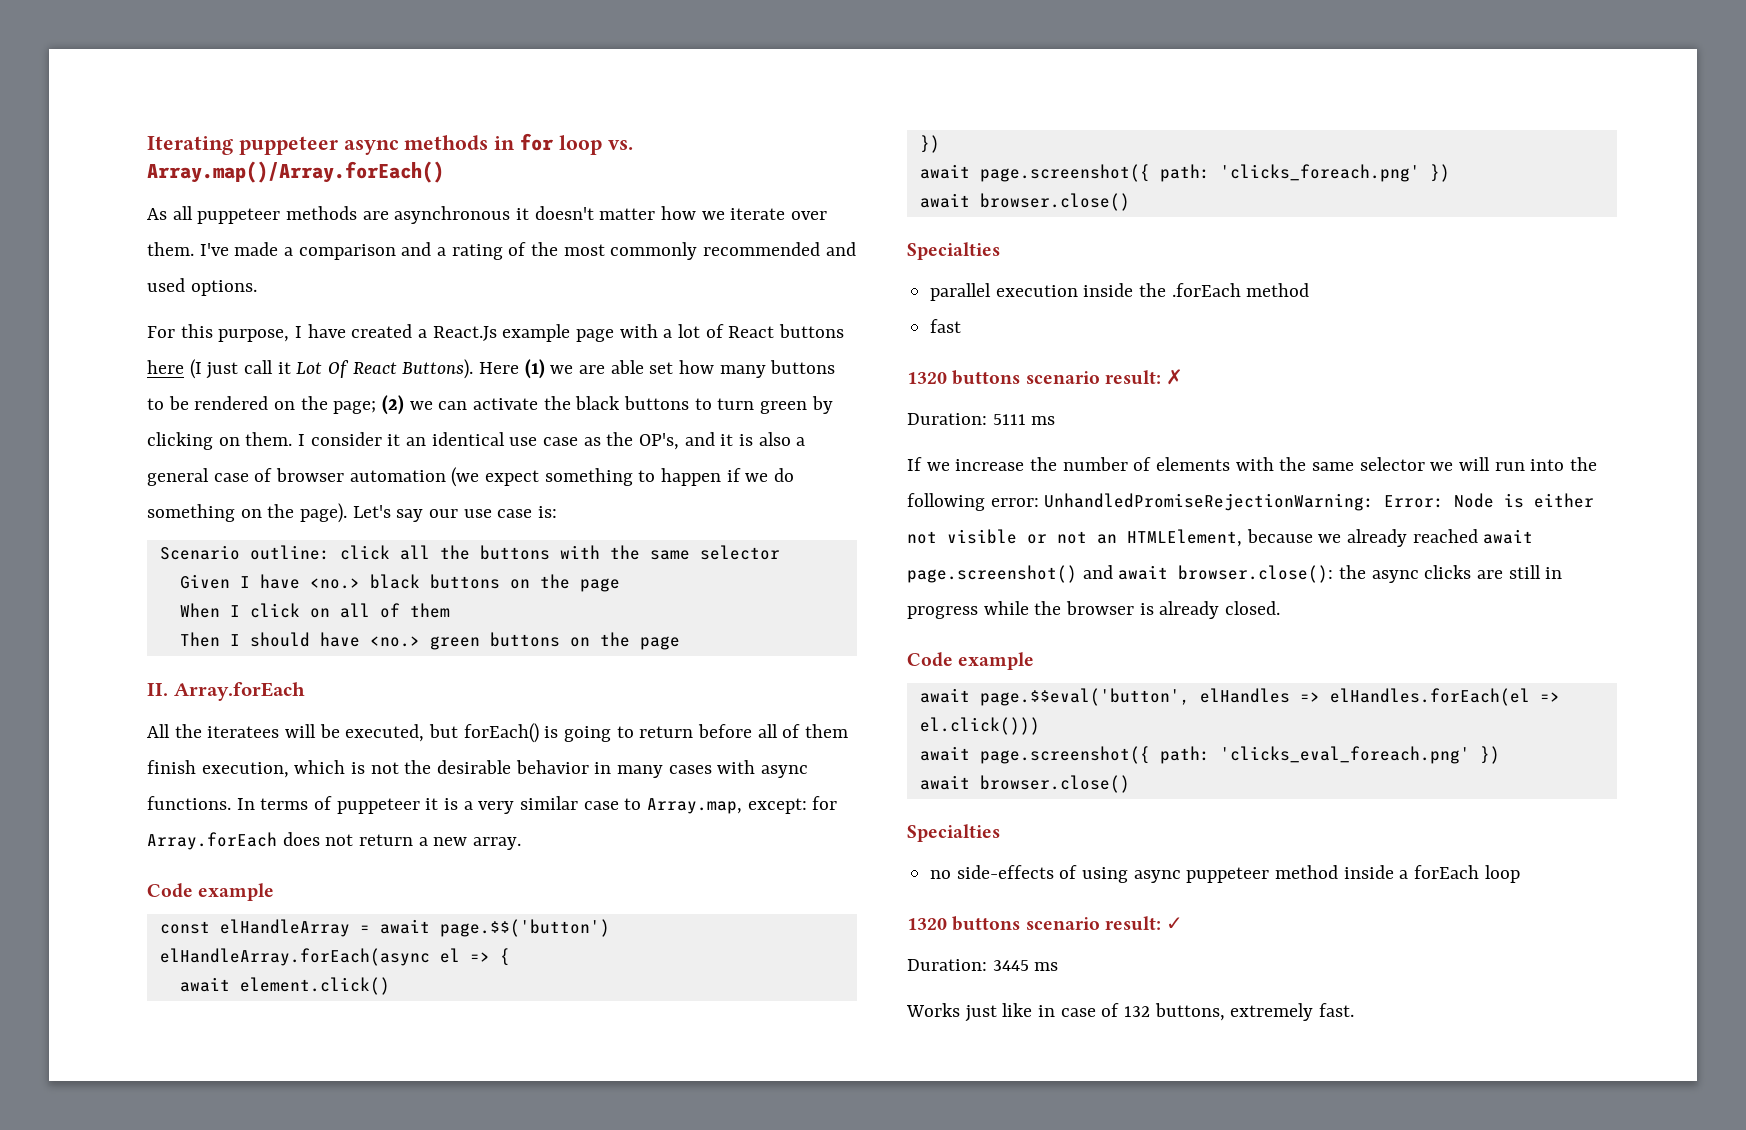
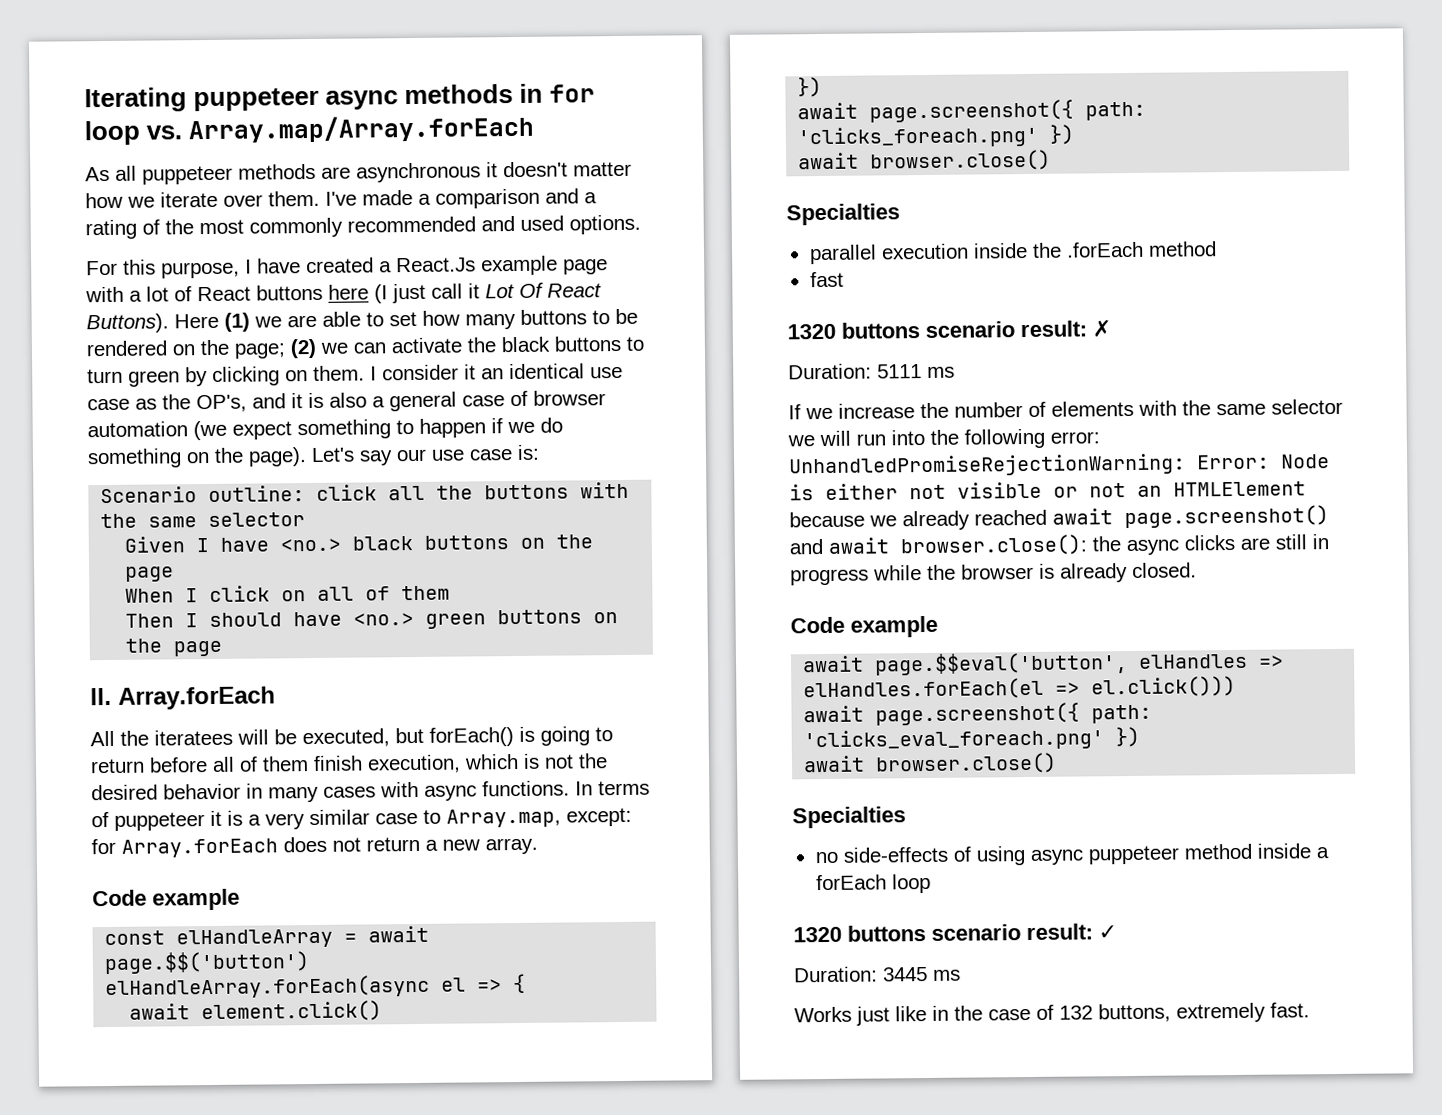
[147,161,444,183] Array.map()/Array.forEach() -> [188,114,535,144] Array.map/Array.forEach
(644, 367) none -> [366,312,384,327] to
[437,760,512,774] desirable -> [91,784,158,801] desired
[1127,529,1242,547] HTMLElement, -> [1173,481,1306,497] HTMLElement
(1056, 1011) none -> [954,1005,983,1021] the

